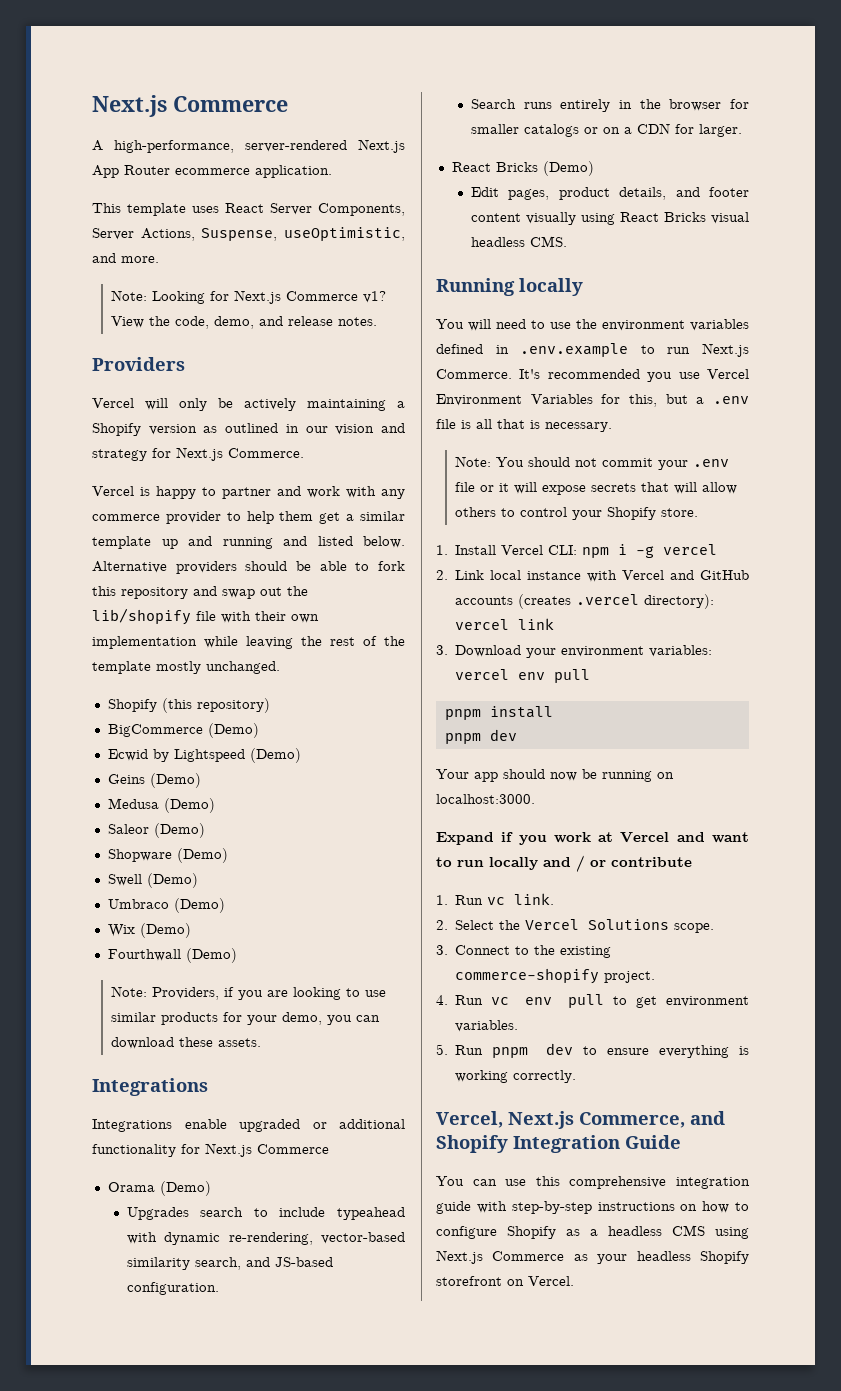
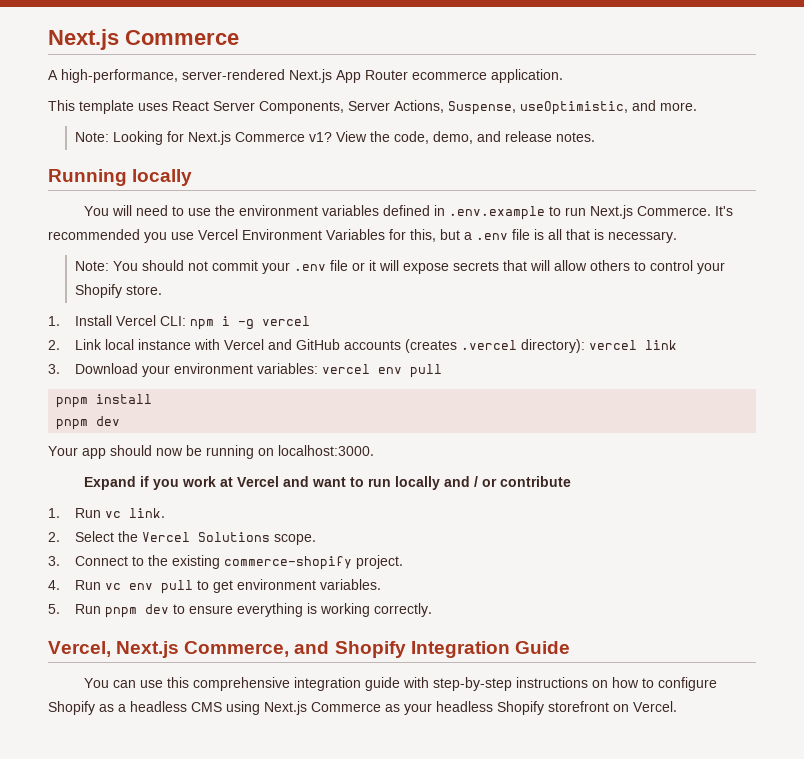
[92,357,185,371] [92,398,405,411] [92,423,406,436] [92,447,304,461] [92,486,405,499] [92,511,405,524] [92,536,405,549] [92,561,405,574] [92,586,308,599] [92,608,319,625] [92,636,405,649] [92,661,280,674] [107,698,270,713] [107,723,259,738] [107,748,301,763] [107,773,201,788] [107,798,215,813] [107,823,205,838] [107,848,228,863] [107,873,198,888] [107,898,225,913] [107,923,191,938] [107,948,237,963] [110,986,386,1000] [110,1012,380,1025] [110,1037,261,1049] [92,1078,208,1096] [92,1119,405,1132] [92,1143,329,1157] [107,1181,211,1196] [126,1207,405,1220] [126,1232,405,1245] [126,1257,333,1270] [126,1282,219,1295] [470,99,749,112] [470,123,742,137] [451,161,594,176] [470,187,749,200] [470,212,749,225] [470,236,567,247] // Providers // Vercel will only be actively maintaining a Shopify version as outlined in our vision and strategy for Next.js Commerce. // Vercel is happy to partner and work with any commerce provider to help them get a similar template up and running and listed below. Alternative providers should be able to fork this repository and swap out the lib/shopify file with their own implementation while leaving the rest of the template mostly unchanged. // Shopify (this repository) // BigCommerce (Demo) // Ecwid by Lightspeed (Demo) // Geins (Demo) // Medusa (Demo) // Saleor (Demo) // Shopware (Demo) // Swell (Demo) // Umbraco (Demo) // Wix (Demo) // Fourthwall (Demo) // Note: Providers, if you are looking to use similar products for your demo, you can download these assets. // Integrations // Integrations enable upgraded or additional functionality for Next.js Commerce // Orama (Demo) // Upgrades search to include typeahead with dynamic re-rendering, vector-based similarity search, and JS-based configuration. // Search runs entirely in the browser for smaller catalogs or on a CDN for larger. // React Bricks (Demo) // Edit pages, product details, and footer content visually using React Bricks visual headless CMS. -> (595, 137) none

